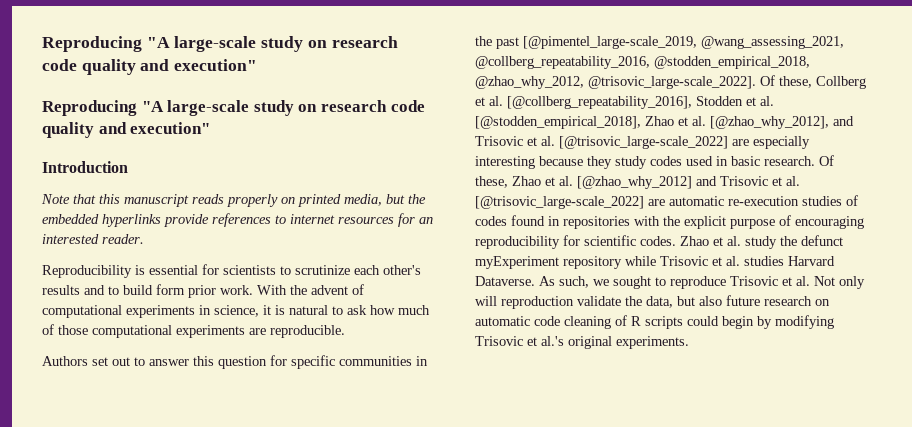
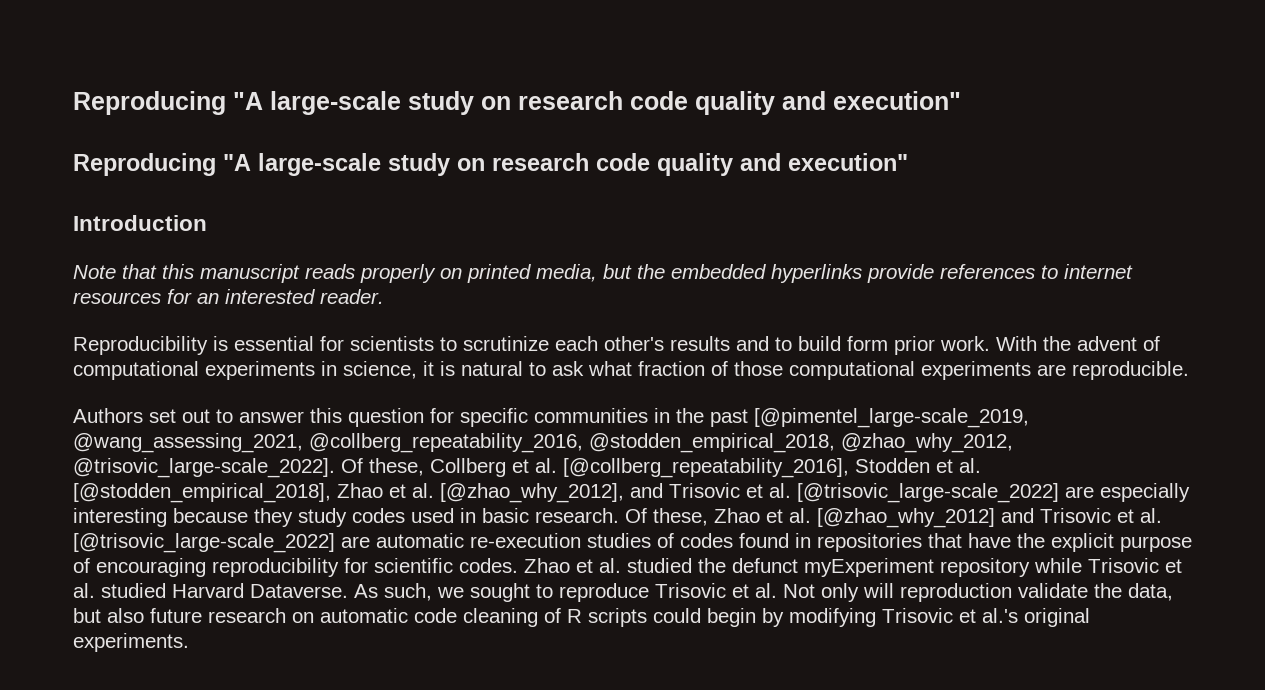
[370,305,430,315] how much -> [588,361,705,376] what fraction
[634,216,660,226] with -> [928,533,1011,548] that have
[745,236,777,249] study -> [627,558,692,573] studied
[744,256,784,266] studies -> [101,583,166,598] studied

